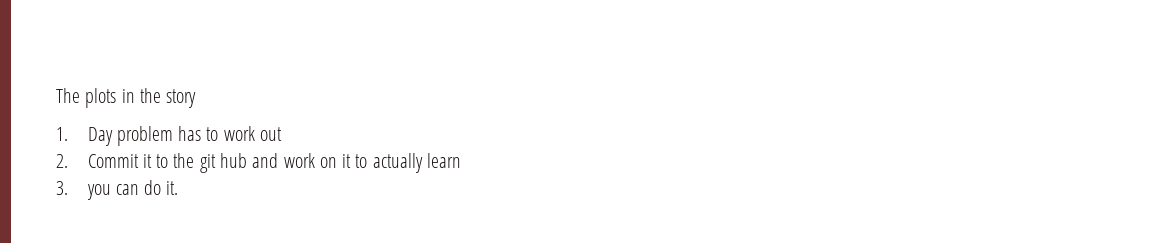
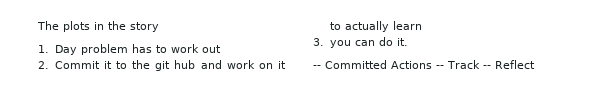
(179, 188) none -> [313,60,535,69] // -- Committed Actions -- Track -- Reflect

